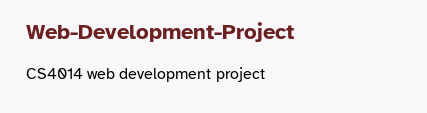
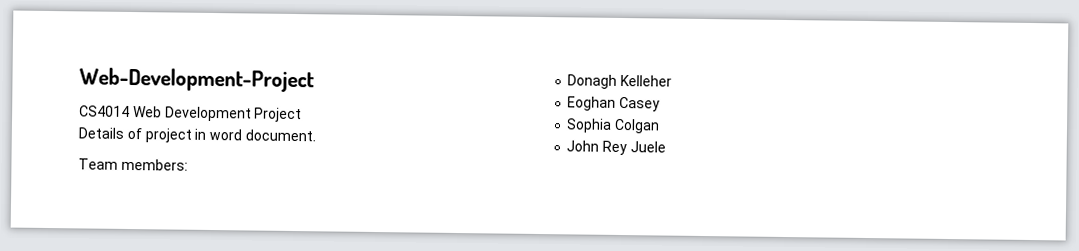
[87,67,265,82] web development project -> [132,106,303,123] [78,127,316,143] [78,158,188,171] [567,74,673,89] [567,96,661,112] [566,118,661,134] [566,140,666,156] Web Development Project // Details of project in word document. // Team members: // Donagh Kelleher // Eoghan Casey // Sophia Colgan // John Rey Juele

